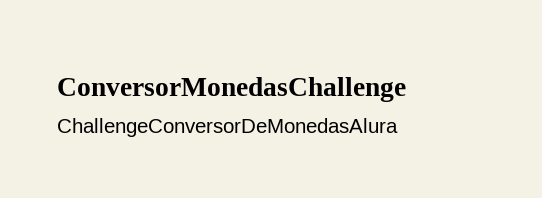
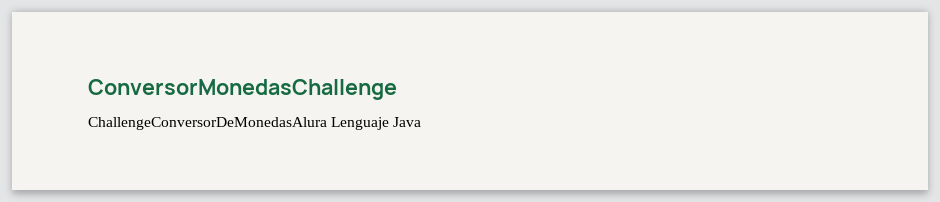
(398, 127) none -> [331,117,422,130] Lenguaje Java

